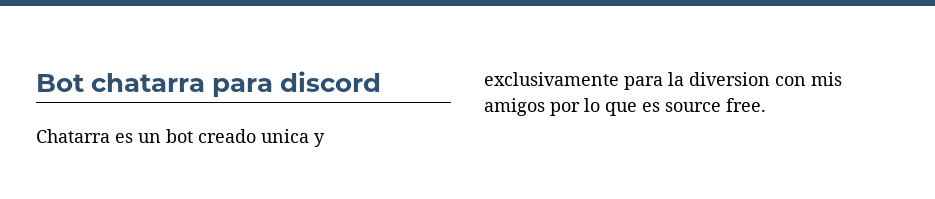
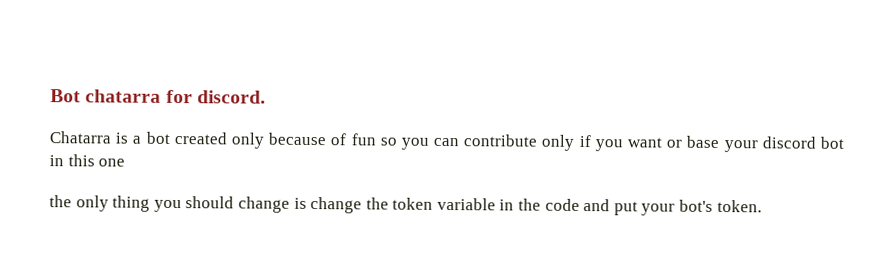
[212,71,382,97] para discord -> [165,89,266,104] for discord.
[115,129,325,147] [484,72,842,90] [484,98,766,116] es un bot creado unica y exclusivamente para la diversion con mis amigos por lo que es source free. -> [115,131,844,153] [49,154,126,167] [49,195,762,216] is a bot created only because of fun so you can contribute only if you want or base your discord bot in this one // the only thing you should change is change the token variable in the code and put your bot's token.

